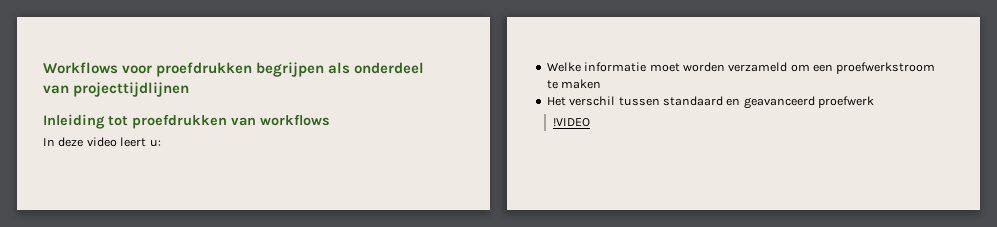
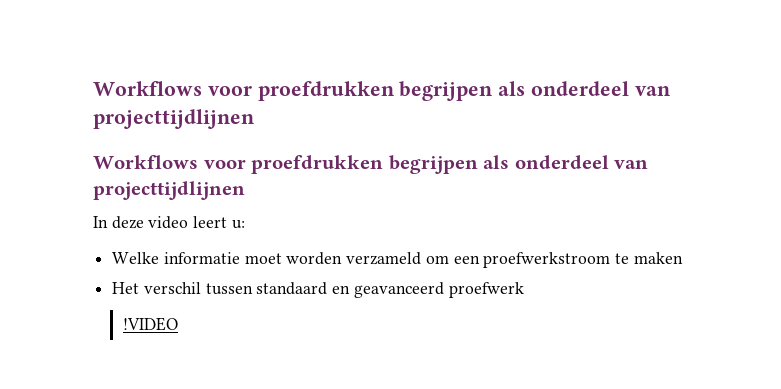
[43,62,425,77] [43,82,190,97] [43,114,330,129] Workflows voor proefdrukken begrijpen als onderdeel van projecttijdlijnen // Inleiding tot proefdrukken van workflows -> [93,81,671,101] [93,109,255,129] [93,155,649,174] [93,181,245,200] Workflows voor proefdrukken begrijpen als onderdeel van projecttijdlijnen // Workflows voor proefdrukken begrijpen als onderdeel van projecttijdlijnen

